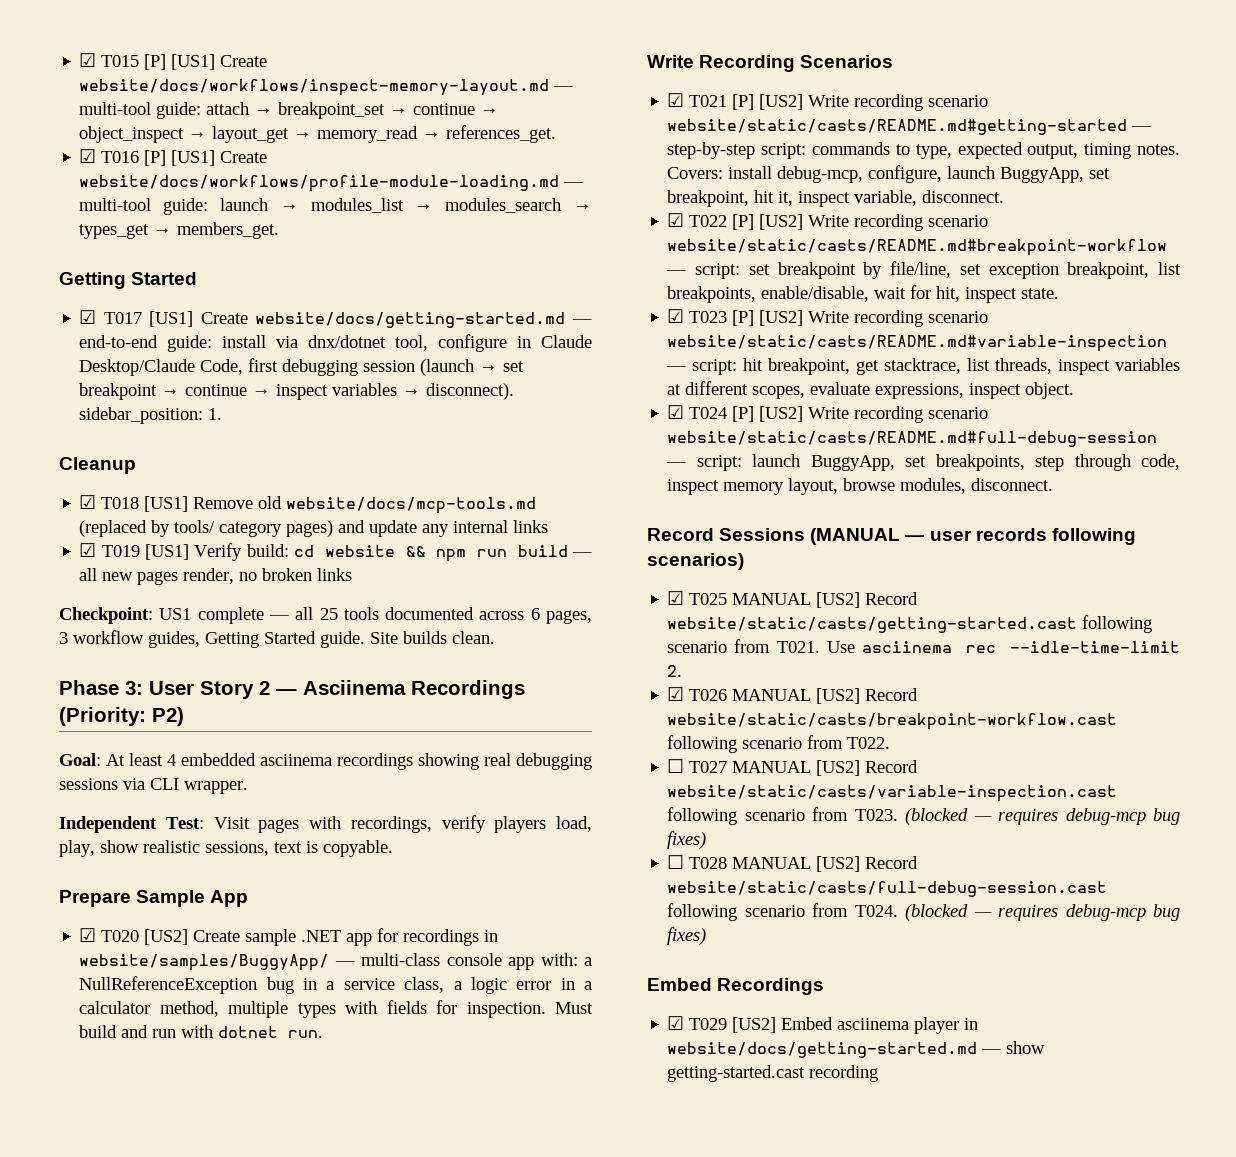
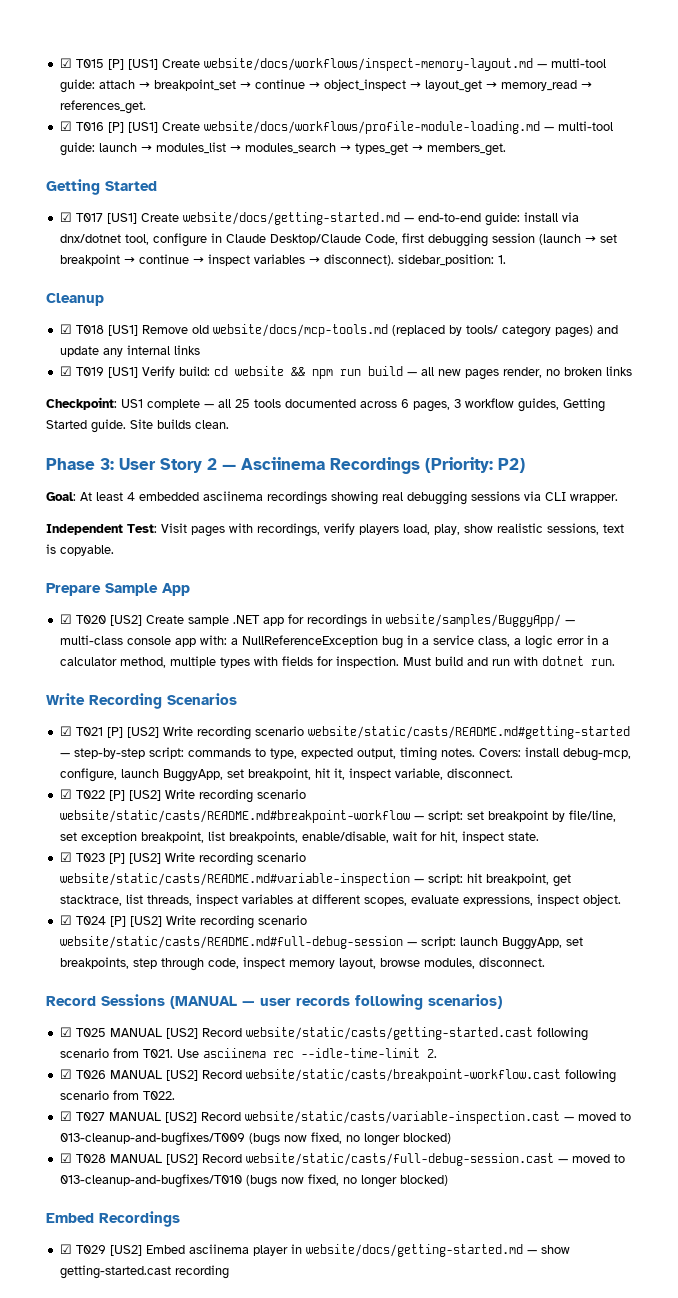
[667,759,685,773] ☐ -> [59,1111,72,1121] ☑
[667,807,1180,825] [667,831,707,849] [667,855,685,869] following scenario from T023. (blocked — requires debug-mcp bug fixes) // ☐ -> [563,1112,631,1121] [59,1132,451,1146] [59,1153,72,1163] — moved to 013-cleanup-and-bugfixes/T009 (bugs now fixed, no longer blocked) // ☑
[667,903,1180,921] [667,927,707,945] following scenario from T024. (blocked — requires debug-mcp bug fixes) -> [557,1154,625,1163] [59,1174,448,1188] — moved to 013-cleanup-and-bugfixes/T010 (bugs now fixed, no longer blocked)

